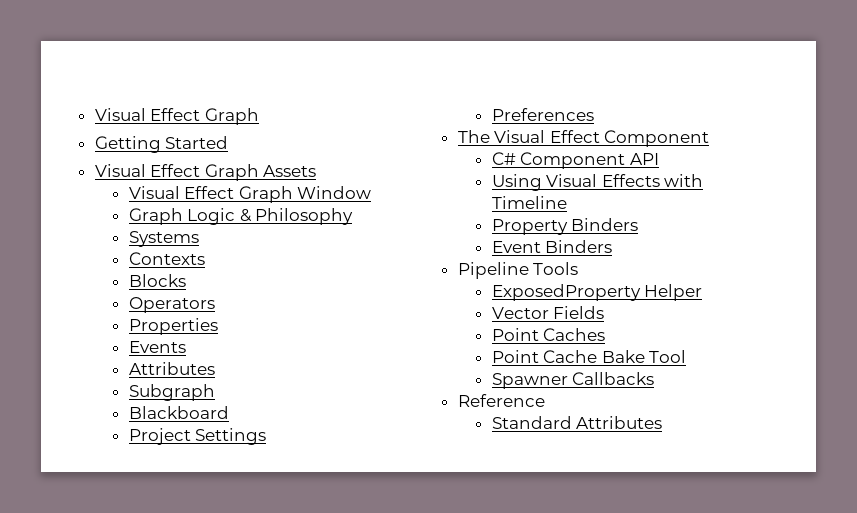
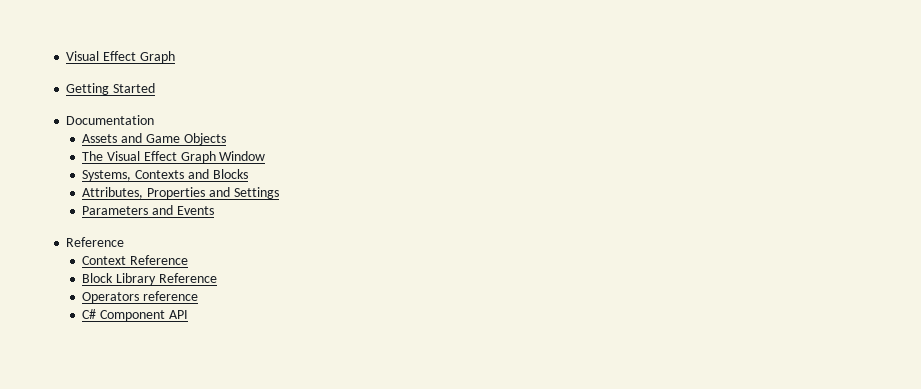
[94,164,317,181] Visual Effect Graph Assets // -> [66,115,155,125] [82,133,226,145] [82,151,104,161] Documentation // Assets and Game Objects // The
[128,208,354,225] [128,231,199,247] Graph Logic & Philosophy // Systems // -> [82,170,132,181] Systems,
(205, 258) // -> [187,169,209,179] and
[128,297,215,313] [128,318,218,335] [128,341,186,353] [128,362,215,375] [128,384,215,401] [128,406,229,419] [128,428,267,445] [491,108,594,121] [457,130,710,147] [491,152,659,169] [491,174,704,191] [491,196,567,209] [491,218,639,235] [491,240,613,253] [457,262,579,279] [491,284,703,301] [491,306,605,319] [491,328,606,341] [491,350,687,363] [491,372,655,389] [457,394,545,407] [491,416,663,429] Operators // Properties // Events // Attributes // Subgraph // Blackboard // Project Settings // Preferences // The Visual Effect Component // C# Component API // Using Visual Effects with Timeline // Property Binders // Event Binders // Pipeline Tools // ExposedProperty Helper // Vector Fields // Point Caches // Point Cache Bake Tool // Spawner Callbacks // Reference // Standard Attributes -> [82,187,279,199] [82,205,214,215] [66,237,125,247] [82,255,188,265] [82,273,217,285] [82,291,198,303] [82,309,188,321] Attributes, Properties and Settings // Parameters and Events // Reference // Context Reference // Block Library Reference // Operators reference // C# Component API

